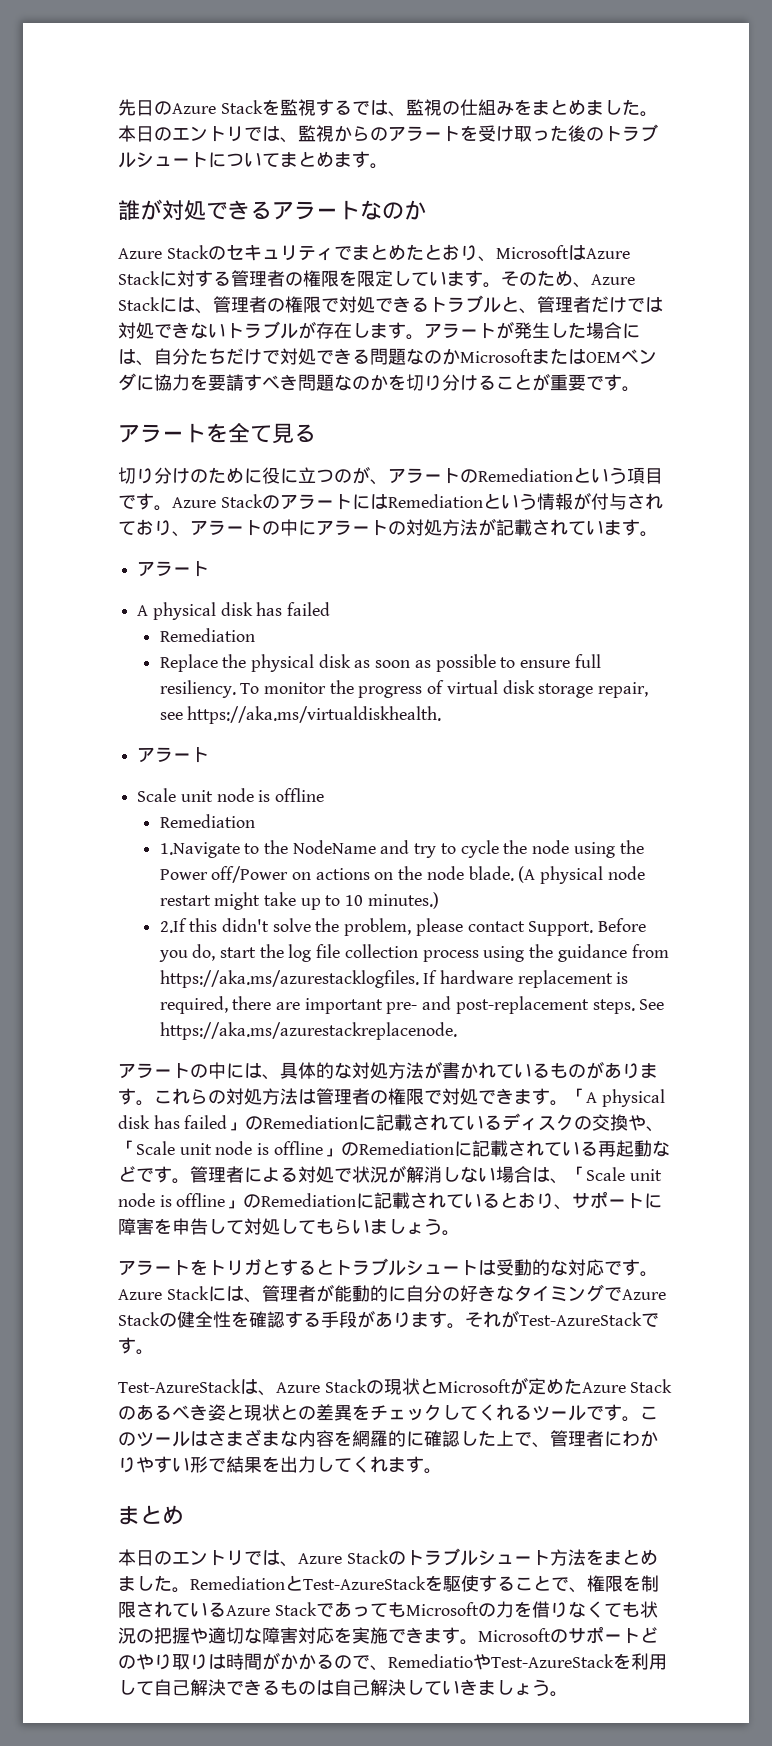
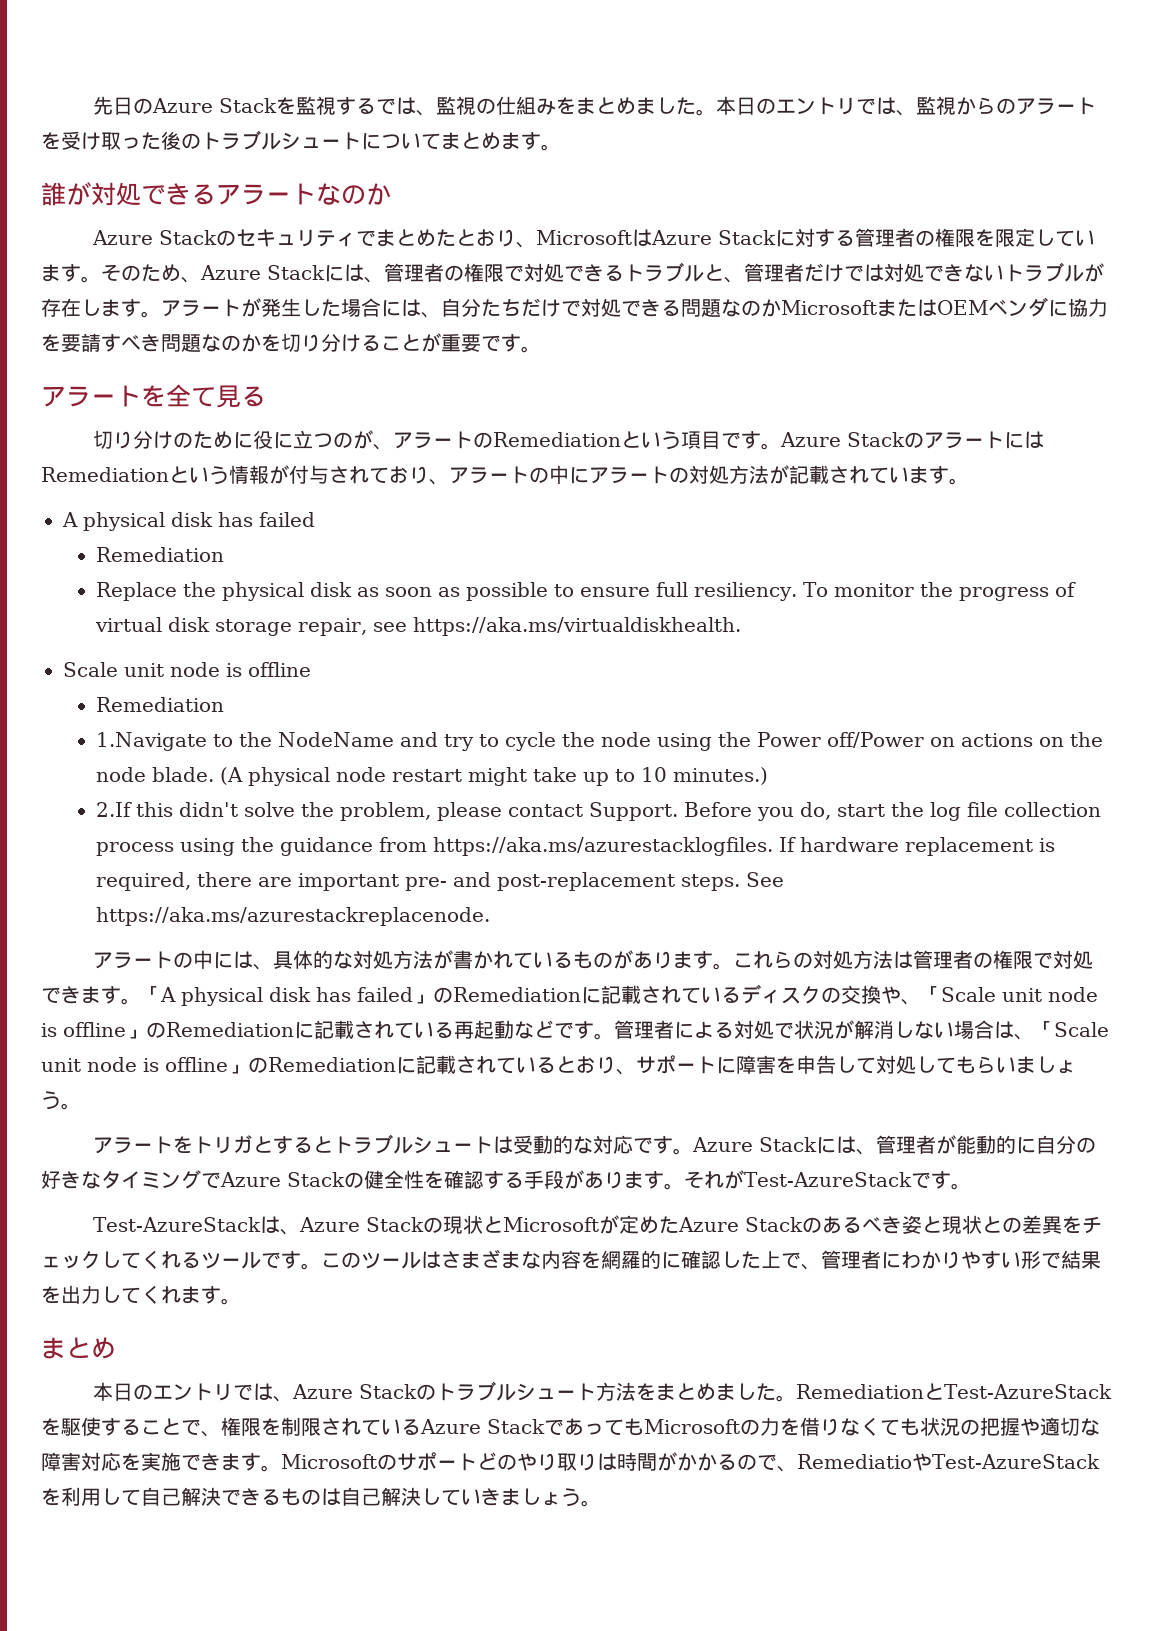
[137,561,210,577] // アラート -> (969, 481) none
[137,747,210,763] // アラート -> (741, 626) none

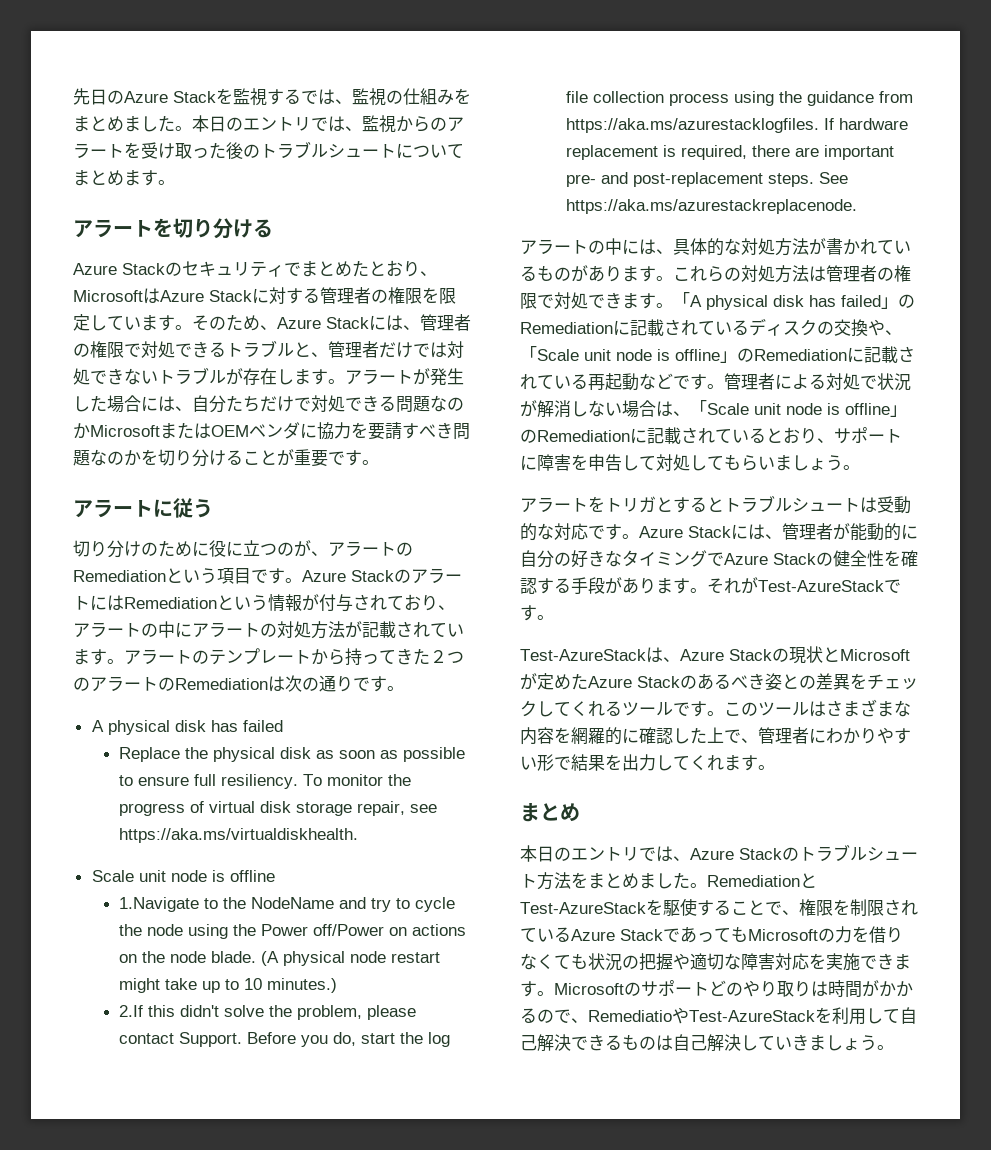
[41,182,391,206] 誰が対処できるアラートなのか -> [73,218,273,239] アラートを切り分ける
[141,384,266,408] を全て見る -> [153,498,213,518] に従う
[62,512,315,531] [95,547,224,562] // A physical disk has failed // Remediation -> [124,648,464,666] [73,675,404,692] [91,720,283,735] アラートのテンプレートから持ってきた２つのアラートのRemediationは次の通りです。 // A physical disk has failed
[95,697,224,712] // Remediation -> (275, 876) none
[941,1215,1002,1234] 現状と -> (799, 681) none

